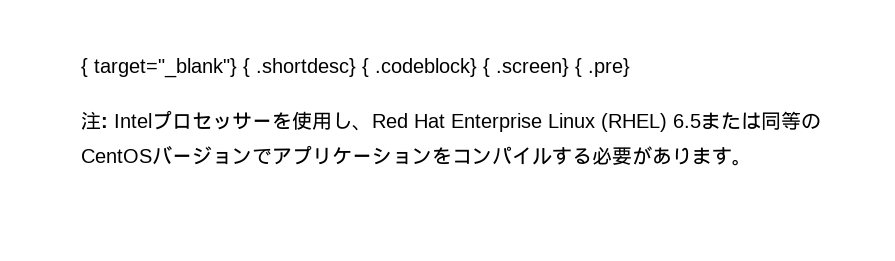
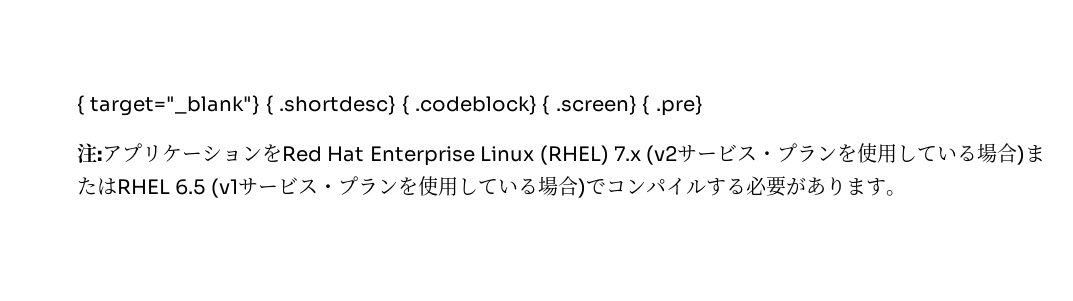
[114,110,821,132] [81,145,272,165] Intelプロセッサーを使用し、Red Hat Enterprise Linux (RHEL) 6.5または同等のCentOSバージョンで -> (102, 155) none
(452, 156) none -> [282,143,1046,166] [77,176,606,198] Red Hat Enterprise Linux (RHEL) 7.x (v2サービス・プランを使用している場合)またはRHEL 6.5 (v1サービス・プランを使用している場合)で

